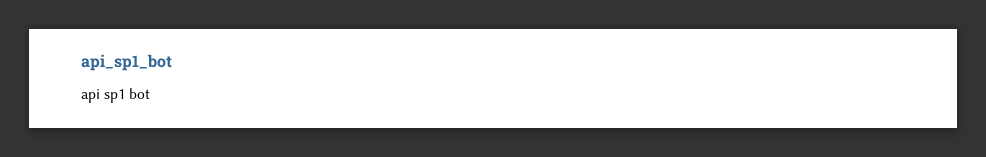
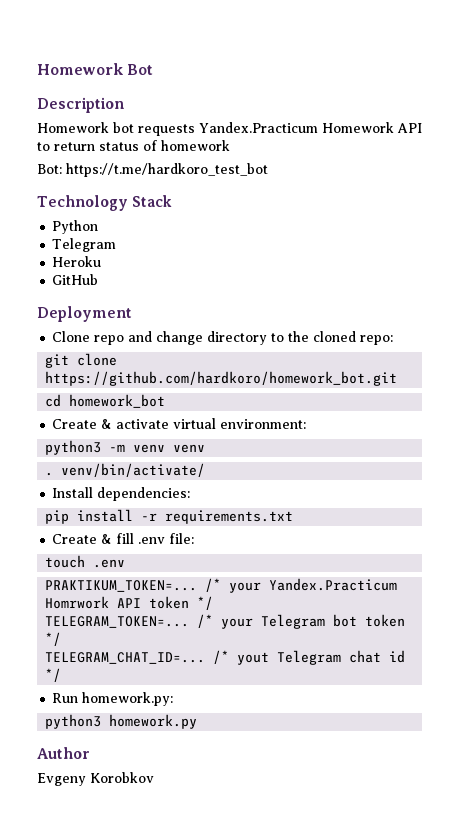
[81,54,172,71] [81,88,151,103] api_sp1_bot // api sp1 bot -> [37,63,154,75] [37,97,124,113] [37,122,422,136] [37,140,230,151] [37,163,268,177] [37,195,173,211] [52,220,99,234] [52,238,117,252] [52,256,102,267] [52,274,99,285] [37,306,132,322] [52,331,394,345] [45,353,118,368] [45,371,398,386] [45,394,166,408] [52,418,307,429] [45,440,206,455] [45,463,206,477] [52,487,191,501] [45,509,294,524] [52,533,195,544] [45,555,126,568] [45,578,398,593] [45,596,214,610] [45,614,406,629] [45,632,62,646] [45,650,406,665] [45,668,62,682] [52,692,174,706] [45,714,198,729] [37,747,90,759] [37,772,154,786] Homework Bot // Description // Homework bot requests Yandex.Practicum Homework API to return status of homework // Bot: https://t.me/hardkoro_test_bot // Technology Stack // Python // Telegram // Heroku // GitHub // Deployment // Clone repo and change directory to the cloned repo: // git clone https://github.com/hardkoro/homework_bot.git // cd homework_bot // Create & activate virtual environment: // python3 -m venv venv // . venv/bin/activate/ // Install dependencies: // pip install -r requirements.txt // Create & fill .env file: // touch .env // PRAKTIKUM_TOKEN=... /* your Yandex.Practicum Homrwork API token */ // TELEGRAM_TOKEN=... /* your Telegram bot token */ // TELEGRAM_CHAT_ID=... /* yout Telegram chat id */ // Run homework.py: // python3 homework.py // Author // Evgeny Korobkov

